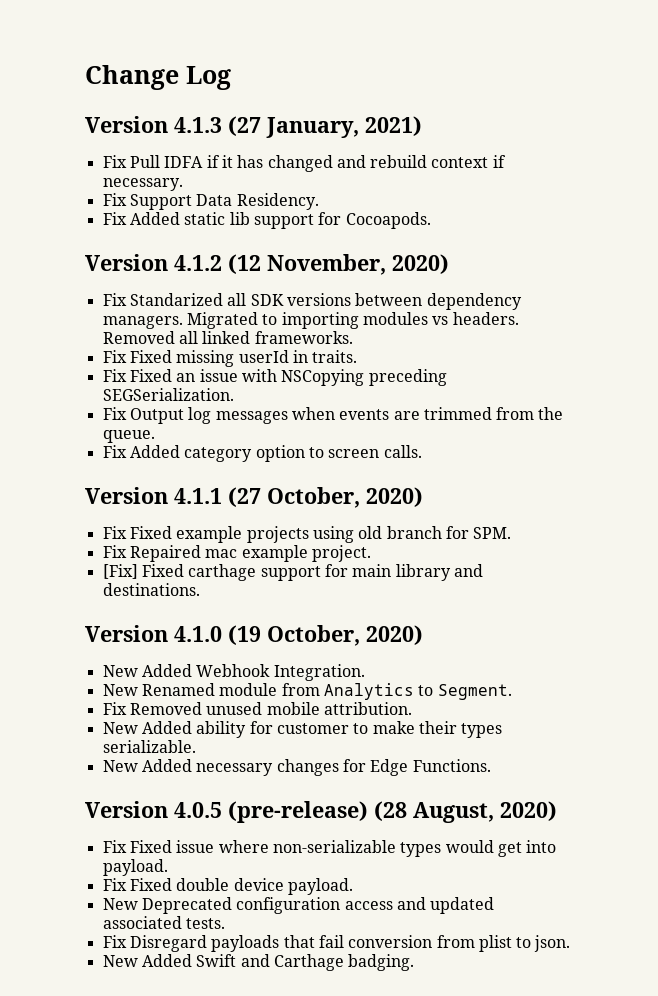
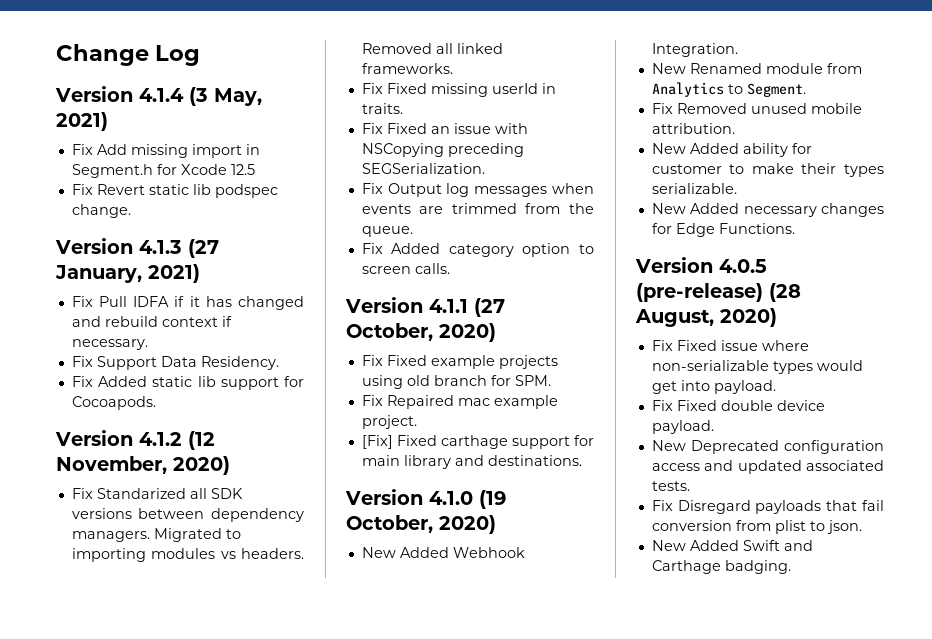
(231, 78) none -> [55,86,262,106] [56,112,108,131] [71,144,260,158] [71,164,255,178] [71,184,278,198] [71,204,131,218] // Version 4.1.4 (3 May, 2021) // Fix Add missing import in Segment.h for Xcode 12.5 // Fix Revert static lib podspec change.

